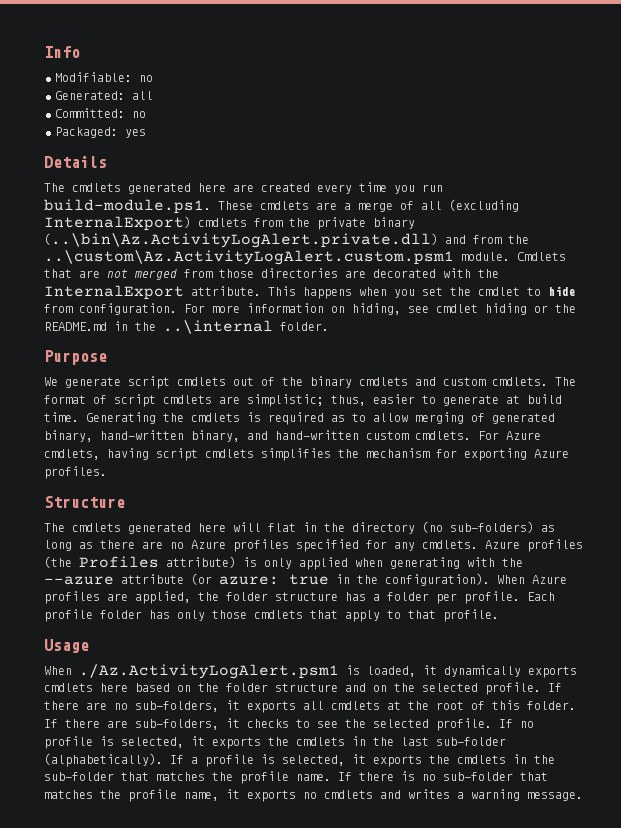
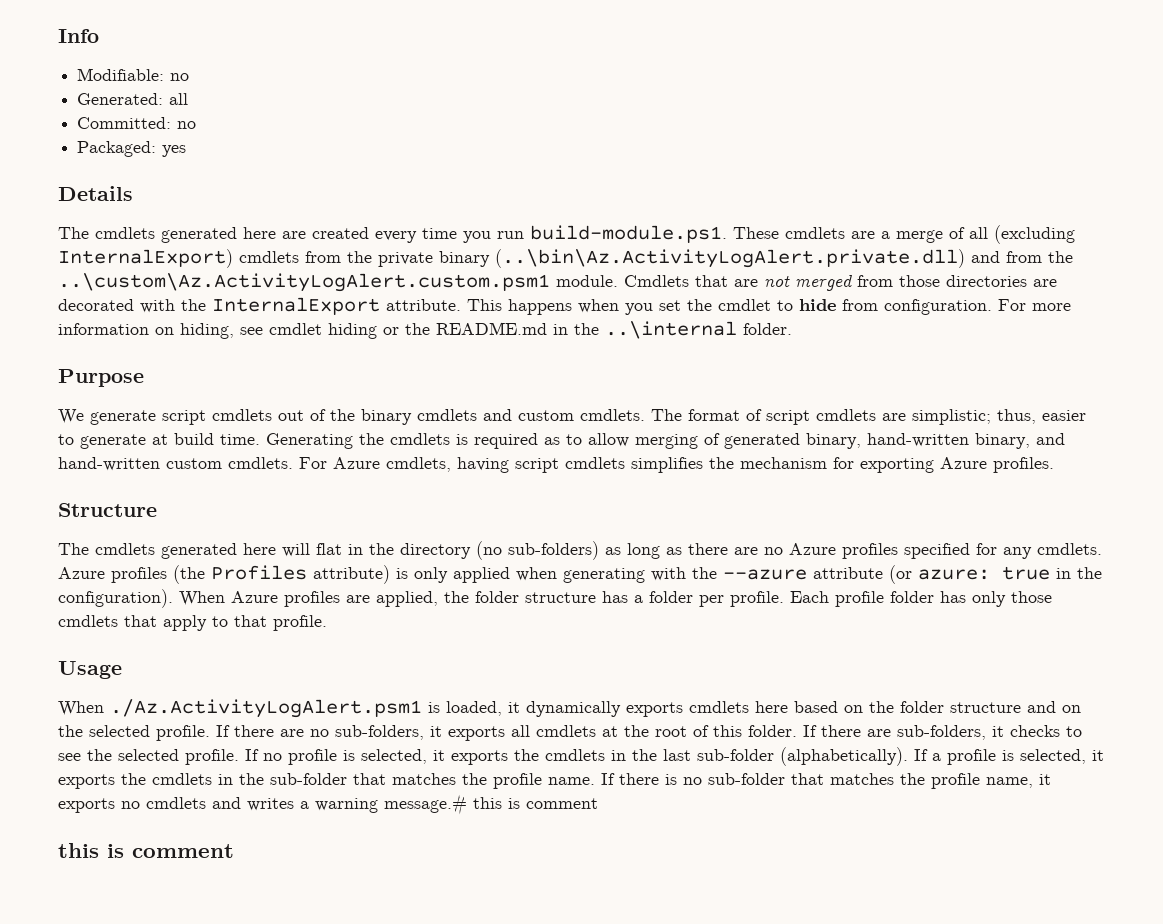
[527,792,583,801] message. -> [384,794,598,815] [58,843,234,858] message.# this is comment // this is comment

